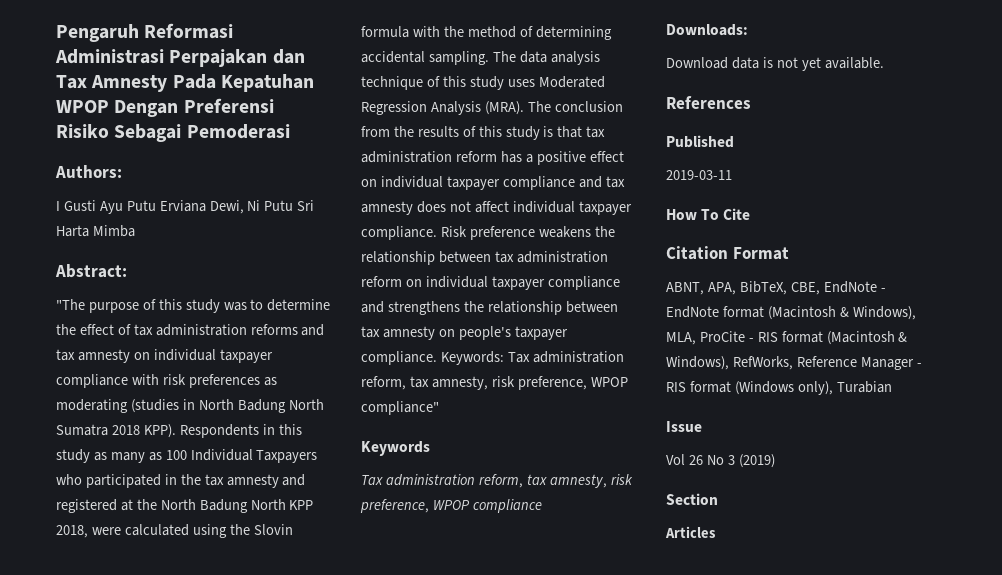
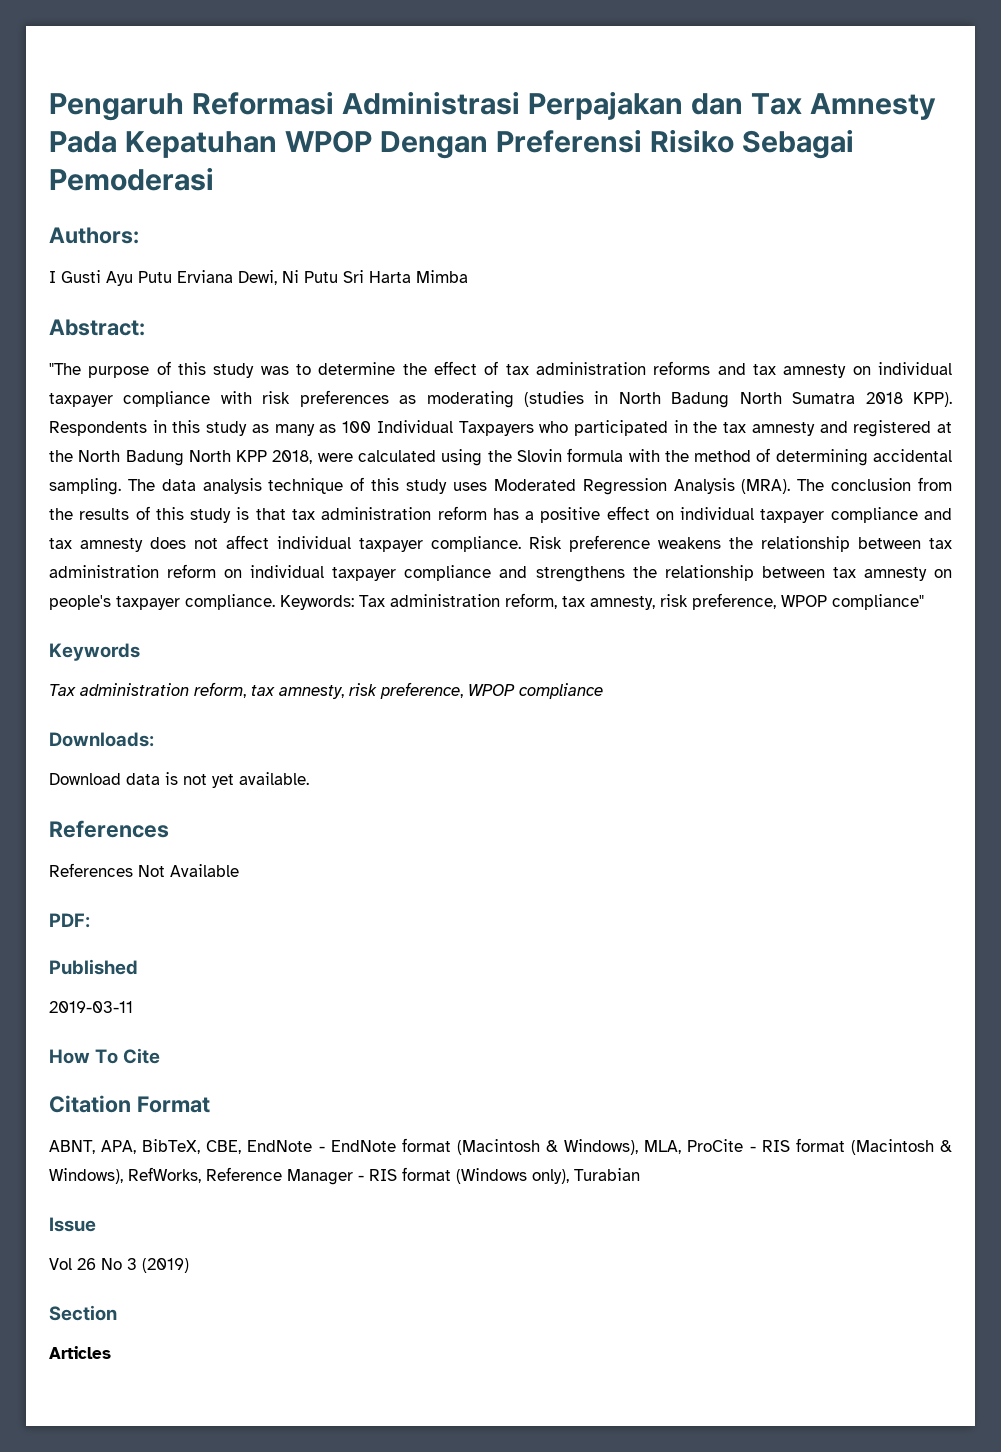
(751, 102) none -> [49,863,239,877] [49,913,90,928] // References Not Available // PDF:

